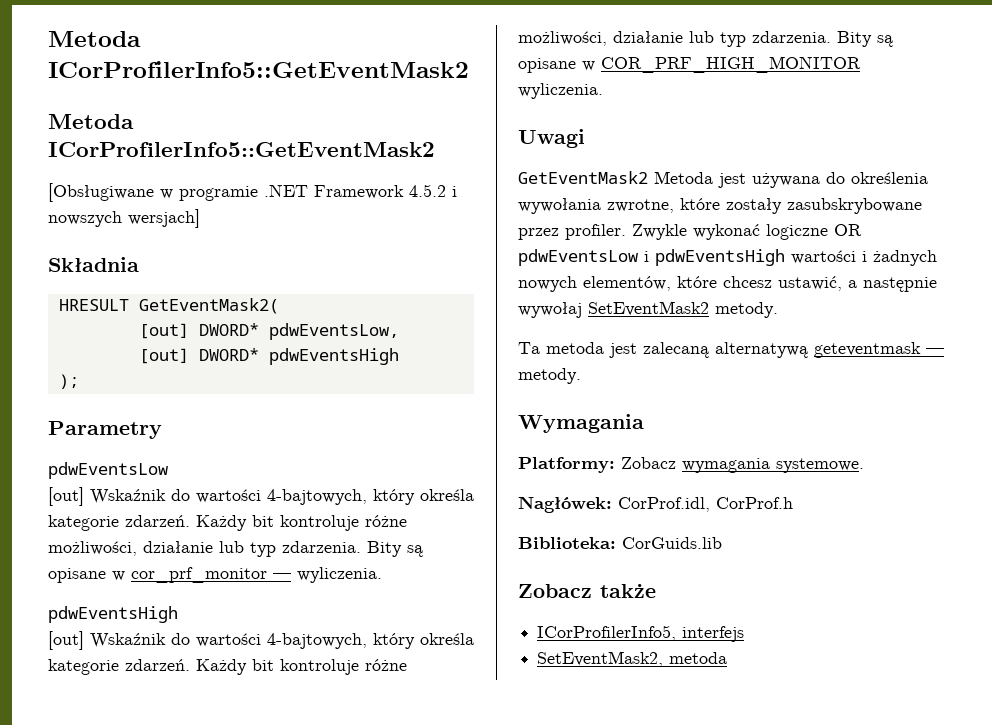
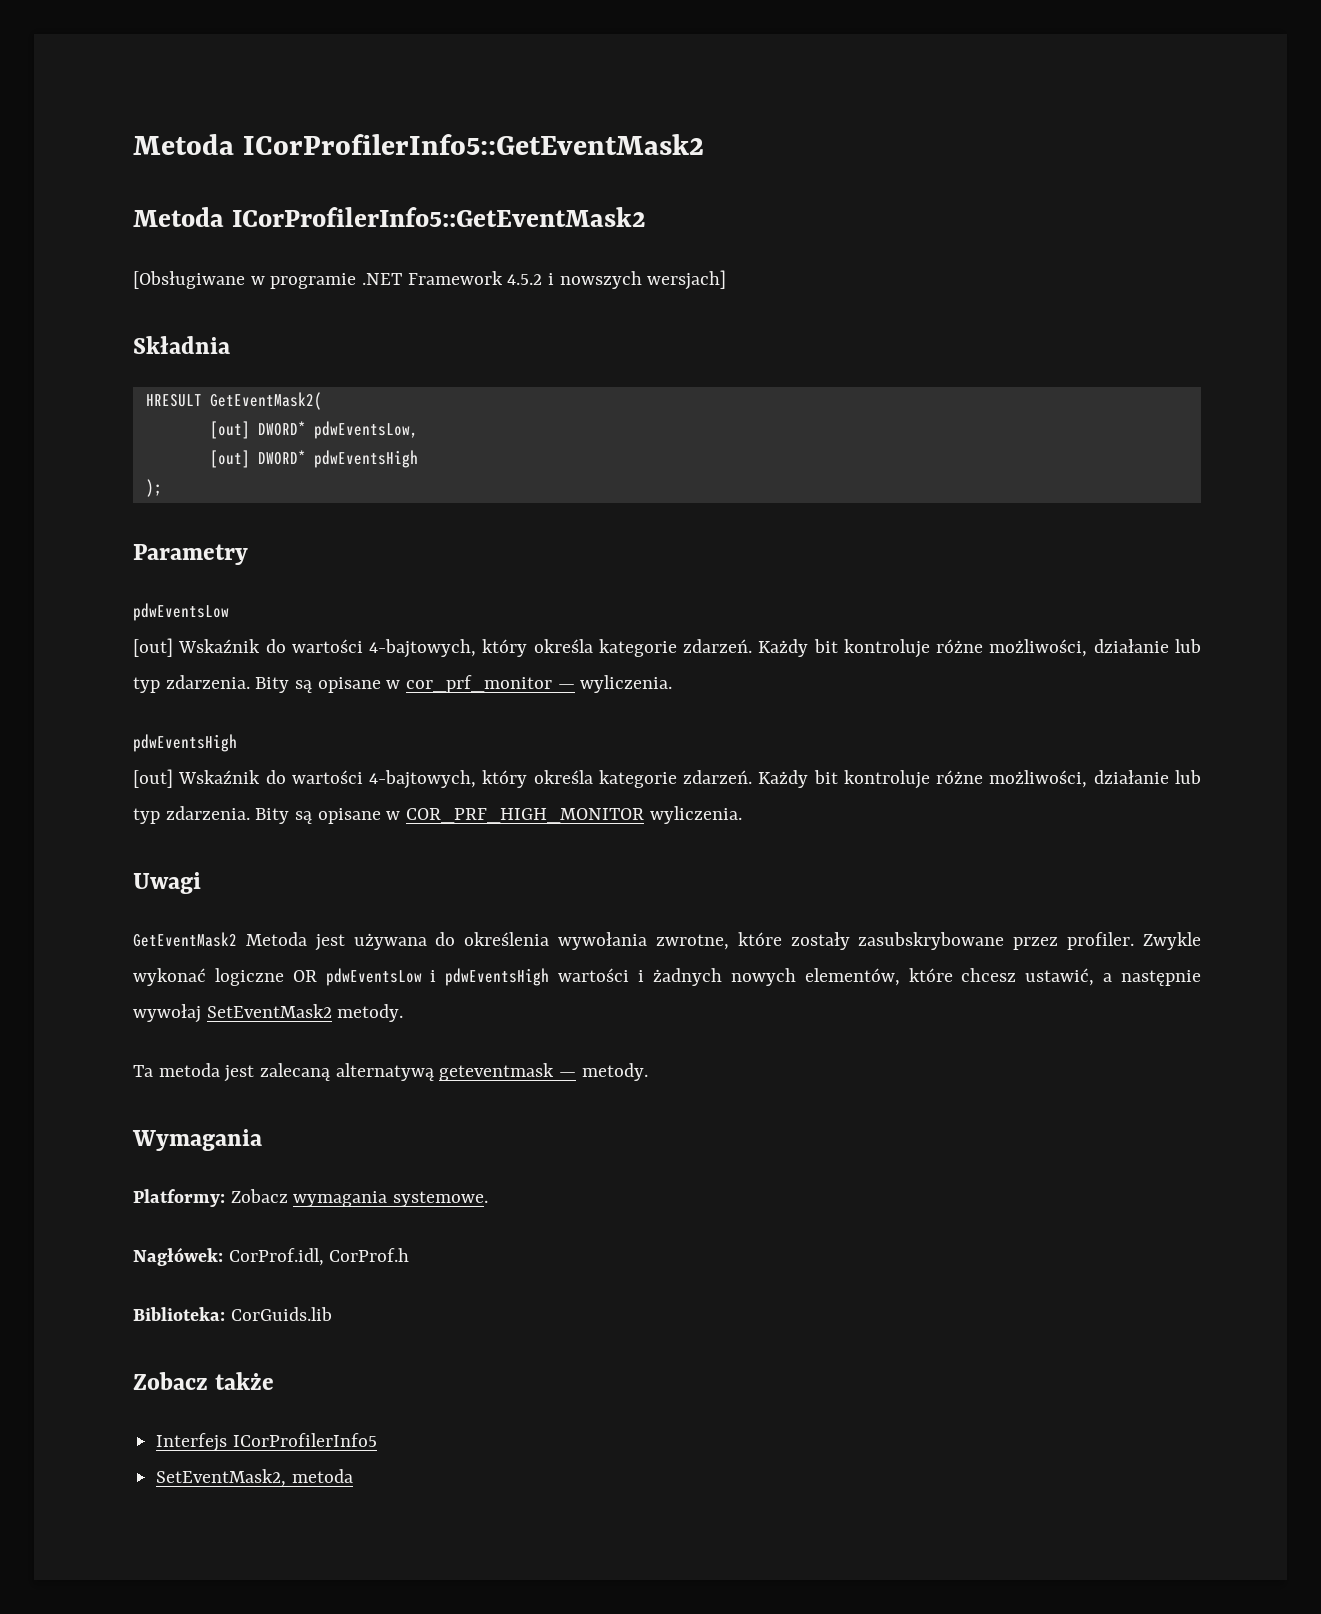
[537,625,745,642] ICorProfilerInfo5, interfejs -> [156,1433,377,1452] Interfejs ICorProfilerInfo5

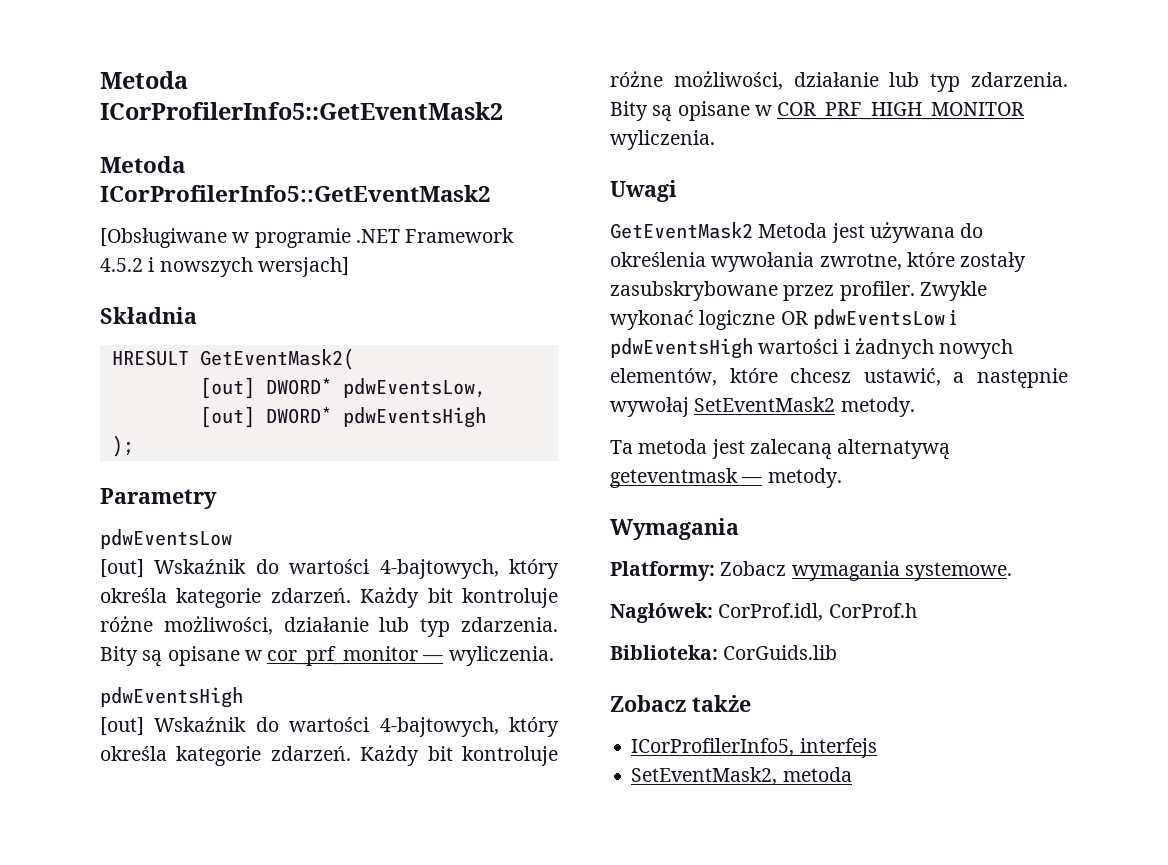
[156,1433,377,1452] Interfejs ICorProfilerInfo5 -> [631,738,877,758] ICorProfilerInfo5, interfejs

